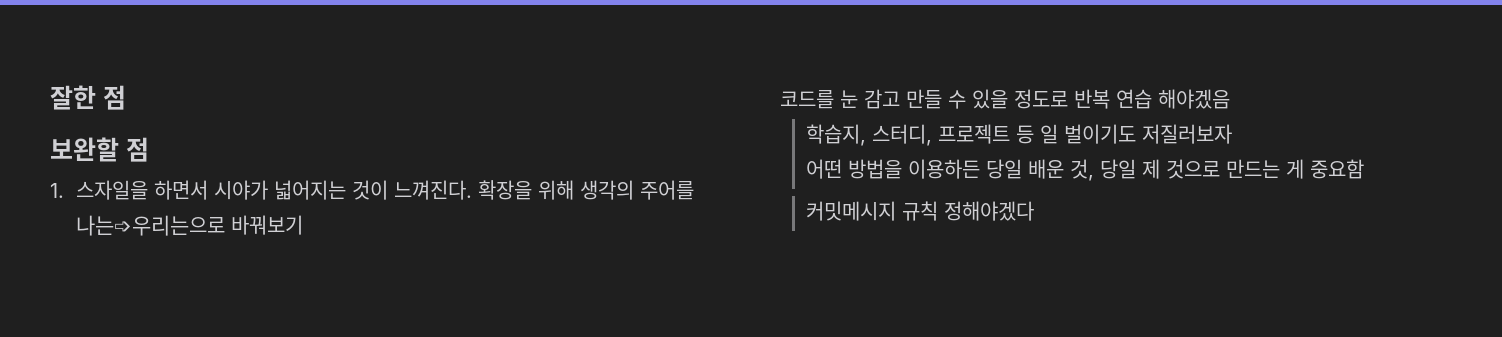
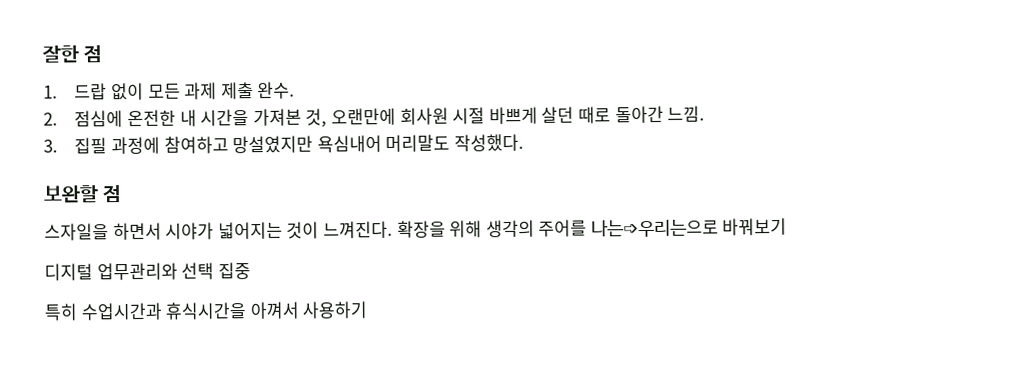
(126, 97) none -> [43,81,296,101] [43,105,706,128] [43,133,525,155] // 1. 드랍 없이 모든 과제 제출 완수. // 2. 점심에 온전한 내 시간을 가져본 것, 오랜만에 회사원 시절 바쁘게 살던 때로 돌아간 느낌. // 3. 집필 과정에 참여하고 망설였지만 욕심내어 머리말도 작성했다.
[50,183,64,198] 1. -> (123, 194) none
[780,89,1230,109] [805,124,1232,146] [805,159,1364,181] [805,201,1034,221] 코드를 눈 감고 만들 수 있을 정도로 반복 연습 해야겠음 // 학습지, 스터디, 프로젝트 등 일 벌이기도 저질러보자 // 어떤 방법을 이용하든 당일 배운 것, 당일 제 것으로 만드는 게 중요함 // 커밋메시지 규칙 정해야겠다 -> [44,262,251,281] [44,301,368,321] 디지털 업무관리와 선택 집중 // 특히 수업시간과 휴식시간을 아껴서 사용하기

